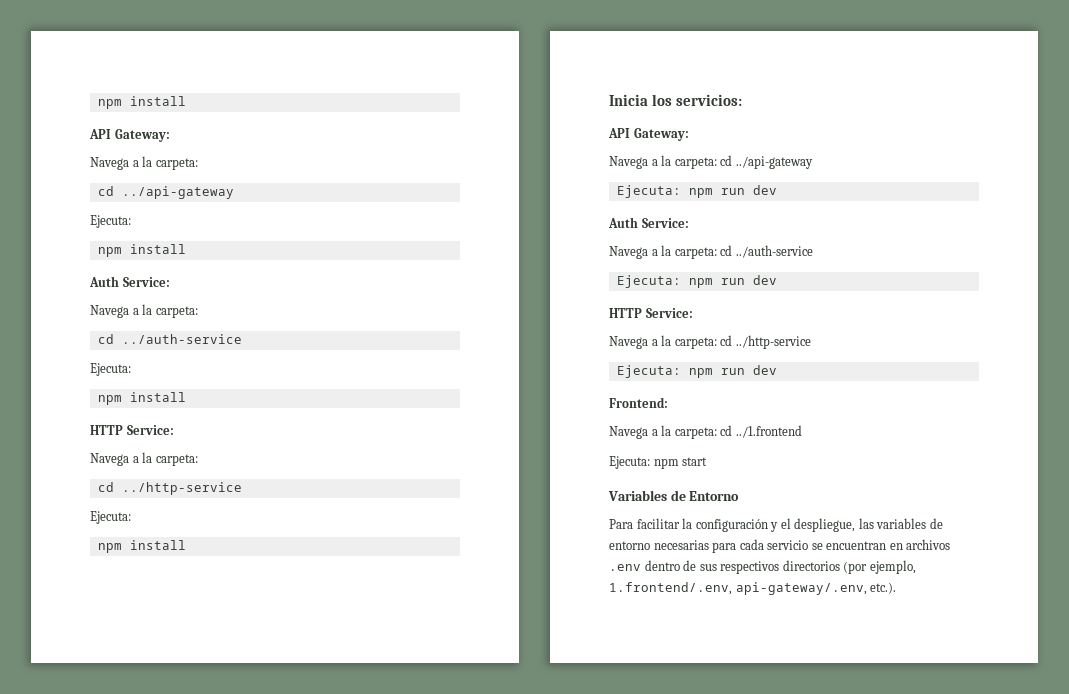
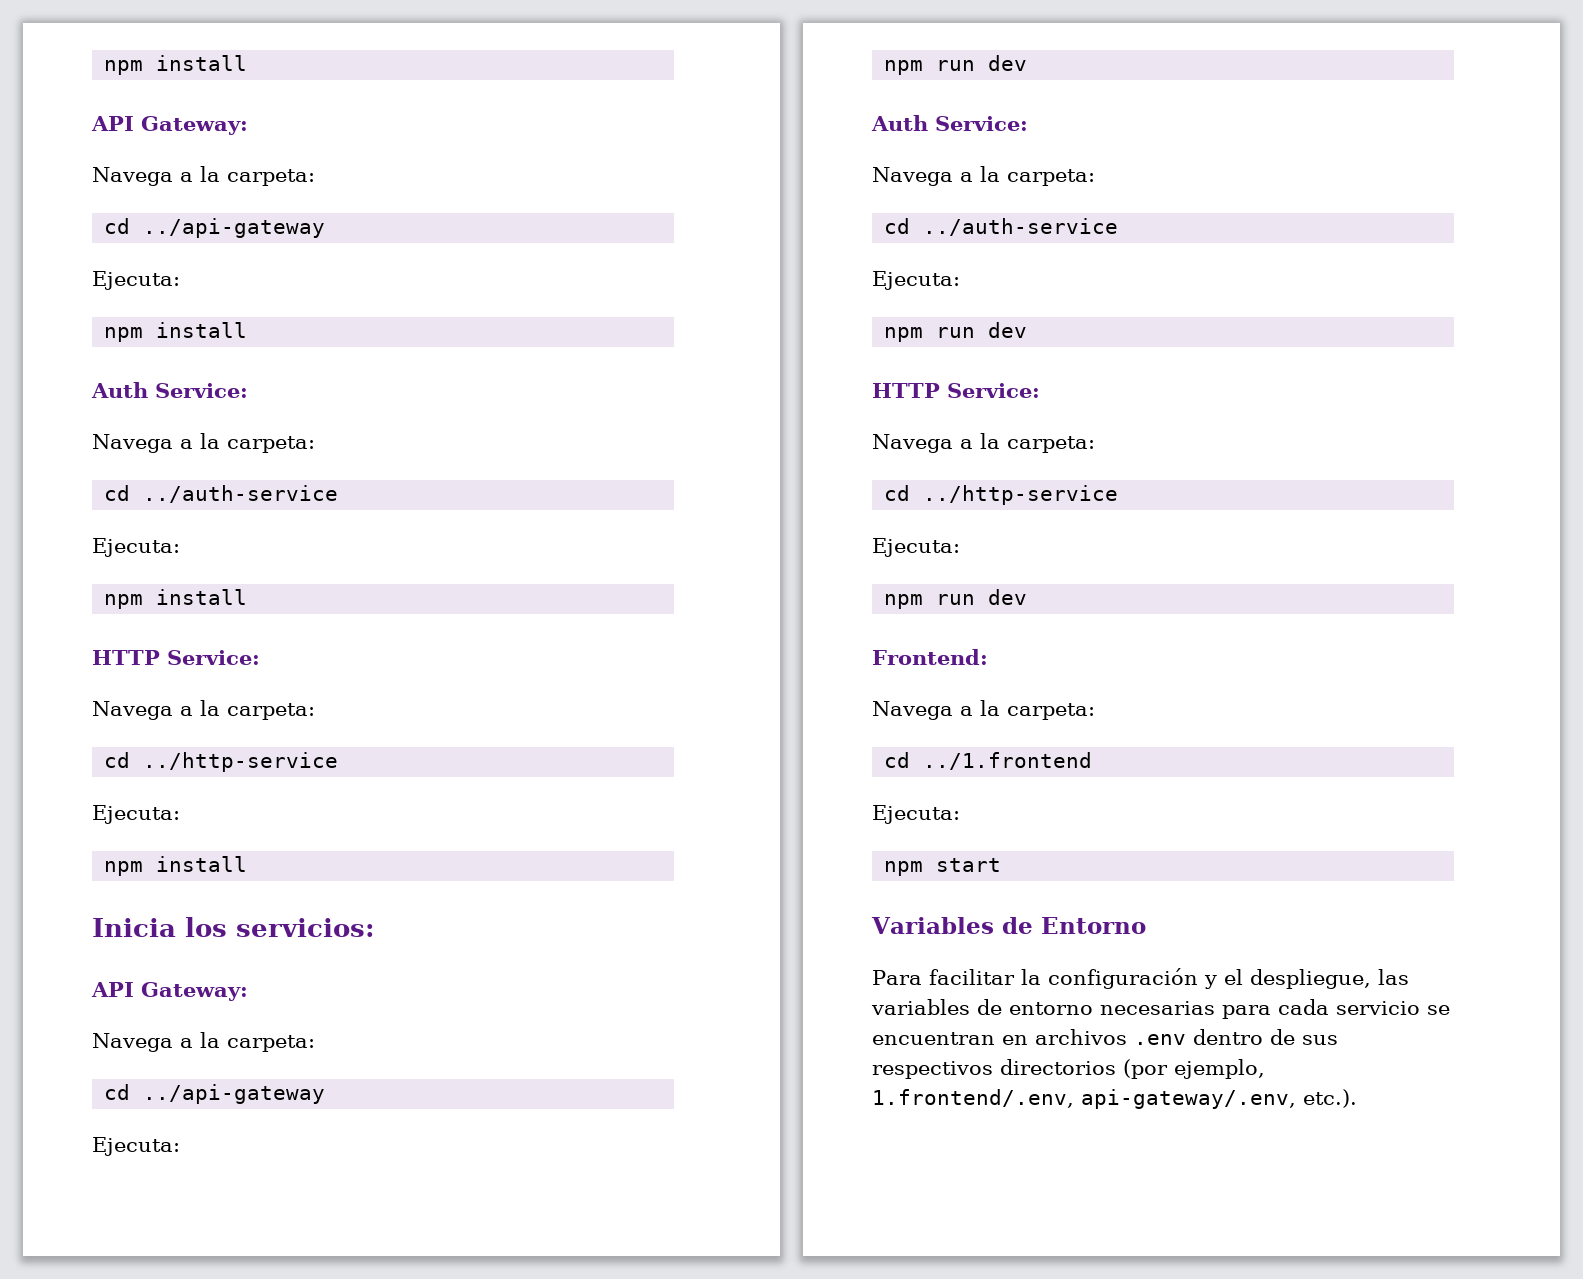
[720,155,813,169] [616,185,681,198] cd ../api-gateway // Ejecuta: -> [104,1084,326,1104] [92,1137,180,1156] // cd ../api-gateway // Ejecuta: //
[720,245,813,258] [616,275,681,288] cd ../auth-service // Ejecuta: -> [884,218,1119,236] [872,271,960,290] // cd ../auth-service // Ejecuta: //
[720,335,811,349] [616,365,681,378] cd ../http-service // Ejecuta: -> [884,485,1119,505] [872,538,960,557] // cd ../http-service // Ejecuta: //
(717, 433) none -> (1095, 711) //
(650, 462) none -> (960, 814) //

